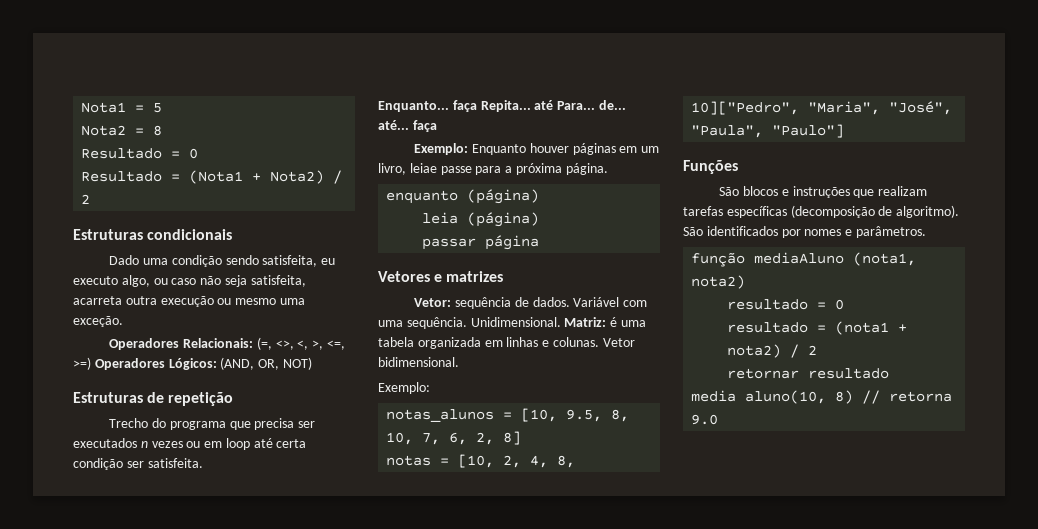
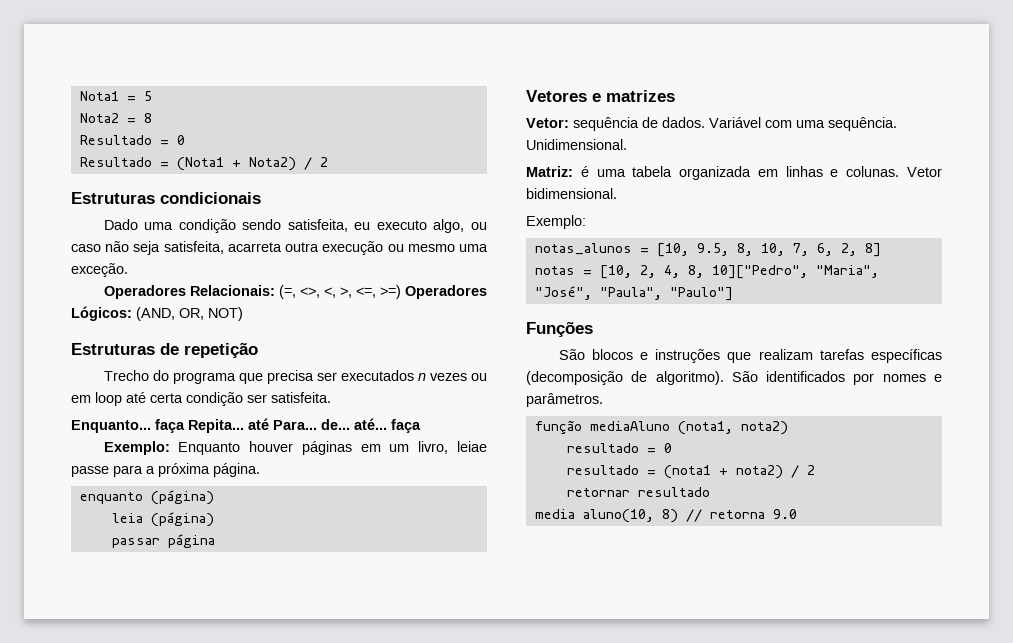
(561, 322) none -> (627, 144) //

